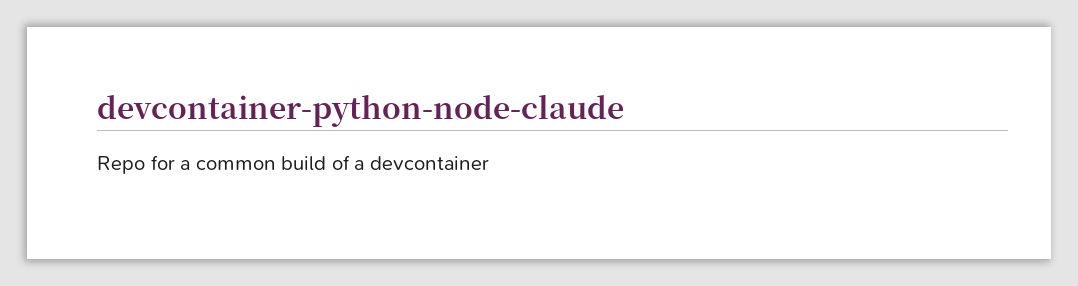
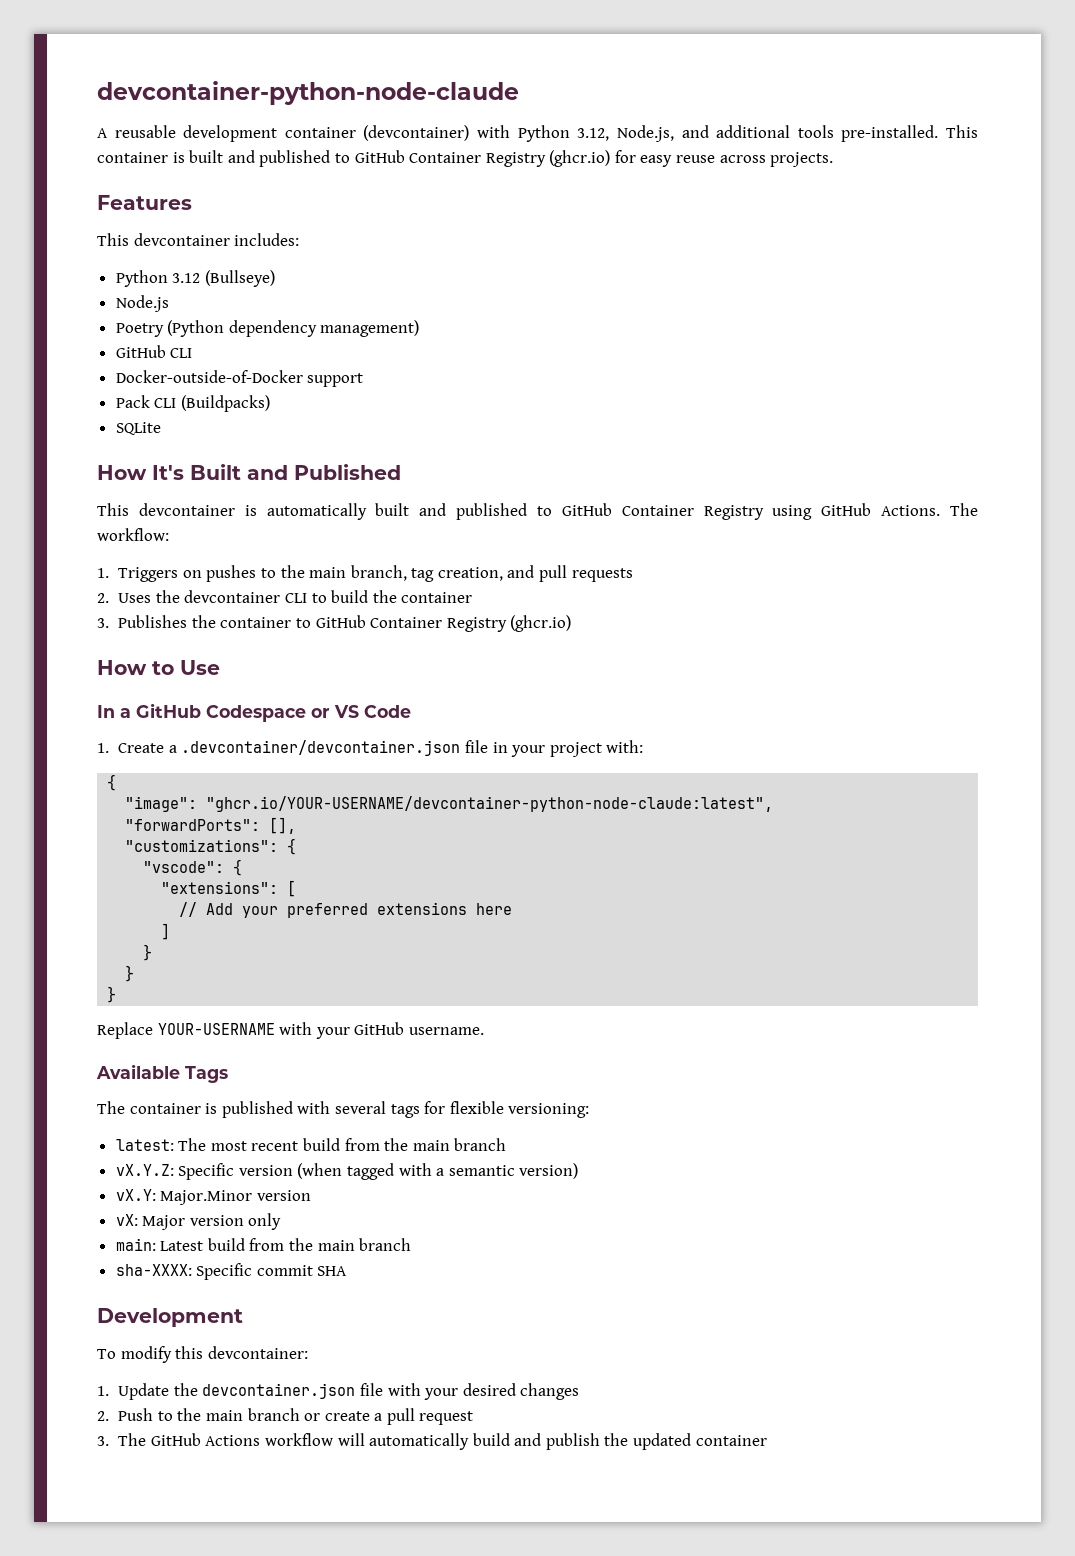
[97,155,489,174] Repo for a common build of a devcontainer -> [97,125,978,142] [97,150,834,167] [97,195,192,210] [97,233,300,246] [115,270,275,287] [115,295,169,312] [115,320,420,337] [115,345,193,358] [115,370,364,387] [115,395,270,412] [115,422,161,435] [97,464,401,480] [97,503,978,520] [97,528,169,541] [97,565,633,582] [97,590,473,603] [97,615,572,632] [97,660,220,675] [97,703,411,722] [97,740,644,757] [107,774,117,791] [125,796,774,812] [125,817,297,834] [125,838,297,855] [143,859,243,876] [161,880,297,897] [179,902,513,918] [161,923,171,940] [143,944,153,961] [125,965,135,982] [107,986,117,1003] [97,1022,484,1039] [96,1064,228,1083] [97,1101,590,1118] [115,1138,507,1151] [115,1163,579,1180] [115,1189,311,1205] [115,1213,282,1230] [115,1238,412,1251] [115,1263,348,1280] [97,1308,243,1327] [97,1346,308,1363] [97,1383,580,1400] [97,1408,474,1425] [97,1433,767,1450] A reusable development container (devcontainer) with Python 3.12, Node.js, and additional tools pre-installed. This container is built and published to GitHub Container Registry (ghcr.io) for easy reuse across projects. // Features // This devcontainer includes: // Python 3.12 (Bullseye) // Node.js // Poetry (Python dependency management) // GitHub CLI // Docker-outside-of-Docker support // Pack CLI (Buildpacks) // SQLite // How It's Built and Published // This devcontainer is automatically built and published to GitHub Container Registry using GitHub Actions. The workflow: // 1. Triggers on pushes to the main branch, tag creation, and pull requests // 2. Uses the devcontainer CLI to build the container // 3. Publishes the container to GitHub Container Registry (ghcr.io) // How to Use // In a GitHub Codespace or VS Code // 1. Create a .devcontainer/devcontainer.json file in your project with: // { // "image": "ghcr.io/YOUR-USERNAME/devcontainer-python-node-claude:latest", // "forwardPorts": [], // "customizations": { // "vscode": { // "extensions": [ // // Add your preferred extensions here // ] // } // } // } // Replace YOUR-USERNAME with your GitHub username. // Available Tags // The container is published with several tags for flexible versioning: // latest: The most recent build from the main branch // vX.Y.Z: Specific version (when tagged with a semantic version) // vX.Y: Major.Minor version // vX: Major version only // main: Latest build from the main branch // sha-XXXX: Specific commit SHA // Development // To modify this devcontainer: // 1. Update the devcontainer.json file with your desired changes // 2. Push to the main branch or create a pull request // 3. The GitHub Actions workflow will automatically build and publish the updated container

